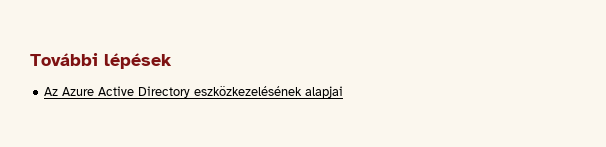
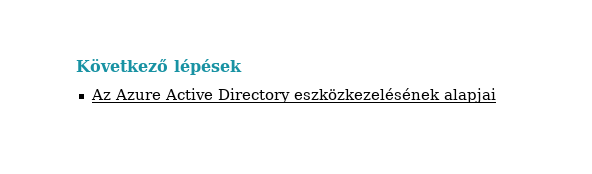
[30,53,98,66] További -> [76,59,168,72] Következő

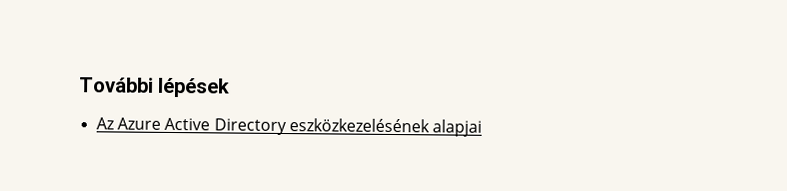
[76,59,168,72] Következő -> [79,77,154,93] További

